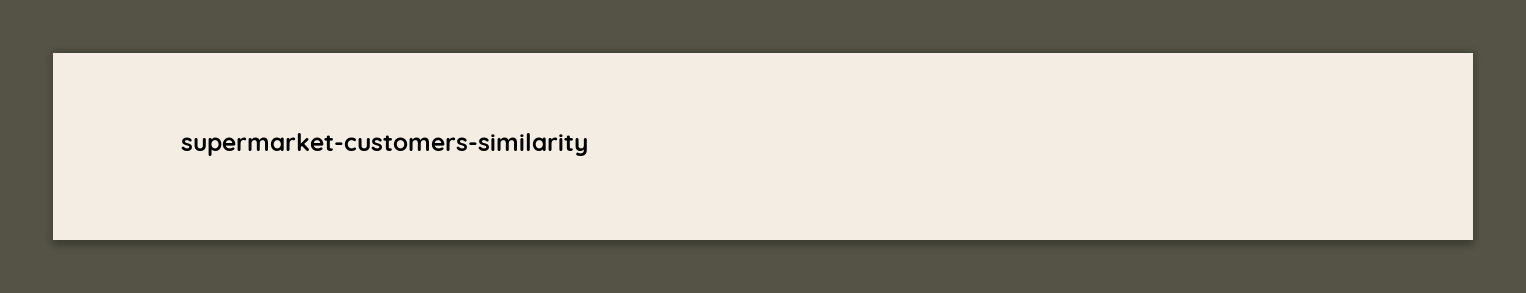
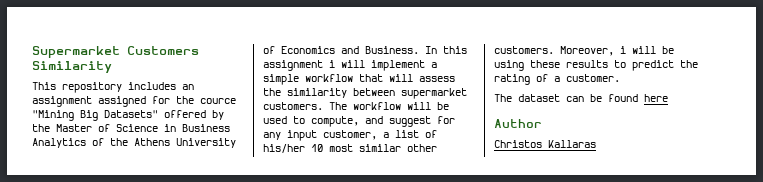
[181,133,588,156] supermarket-customers-similarity -> [32,46,199,58] [32,61,112,73] [32,82,194,93] [32,96,236,107] [32,110,224,121] [32,124,230,132] [32,138,236,148] [263,46,467,54] [263,60,437,71] [263,74,455,85] [263,88,467,99] [263,102,449,110] [263,116,455,127] [263,130,437,141] [263,144,437,153] [494,46,674,56] [494,60,698,71] [494,74,620,85] [494,94,668,102] [494,119,542,128] [494,140,596,148] Supermarket Customers Similarity // This repository includes an assignment assigned for the cource "Mining Big Datasets" offered by the Master of Science in Business Analytics of the Athens University of Economics and Business. In this assignment i will implement a simple workflow that will assess the similarity between supermarket customers. The workflow will be used to compute, and suggest for any input customer, a list of his/her 10 most similar other customers. Moreover, i will be using these results to predict the rating of a customer. // The dataset can be found here // Author // Christos Kallaras

